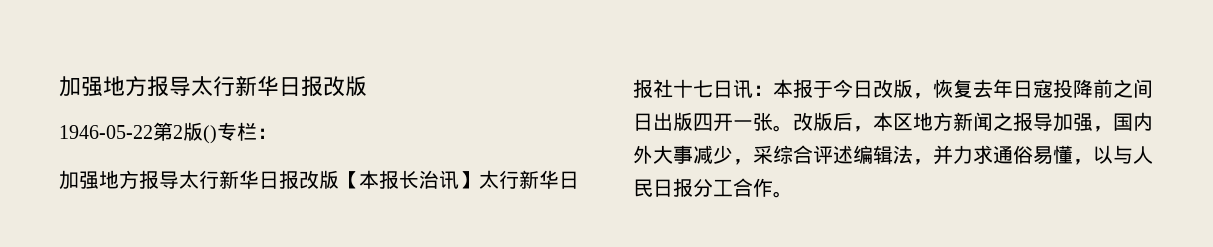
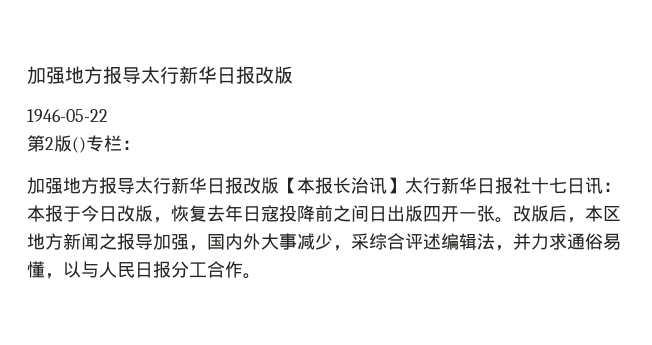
(153, 132) none -> (108, 115) //

